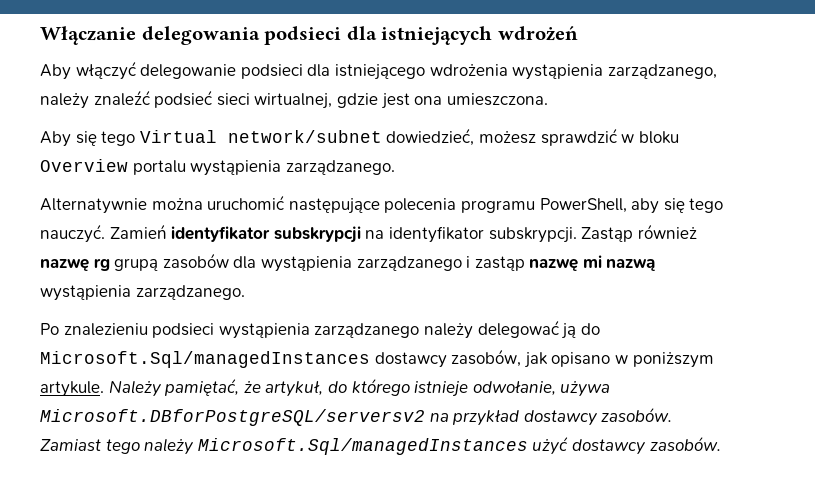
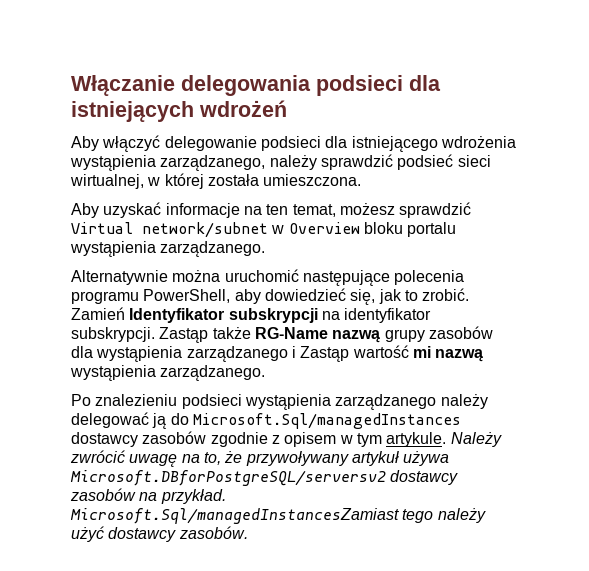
[93,90,150,106] znaleźć -> [320,154,393,170] sprawdzić
[336,93,443,109] gdzie jest ona -> [147,173,259,189] w której została
[75,128,679,146] [40,159,128,172] się tego Virtual network/subnet dowiedzieć, możesz sprawdzić w bloku Overview -> [103,202,472,218] [71,222,403,238] uzyskać informacje na ten temat, możesz sprawdzić Virtual network/subnet w Overview bloku
[663,198,724,213] [40,224,271,243] się tego nauczyć. Zamień identyfikator -> [264,288,470,305] [71,307,225,323] dowiedzieć się, jak to zrobić. Zamień Identyfikator
[637,224,697,239] [40,258,159,271] również nazwę rg grupą -> [212,327,425,343] także RG-Name nazwą grupy
[474,256,579,271] zastąp nazwę -> [300,345,409,362] Zastąp wartość
[451,349,714,368] [40,378,611,397] [40,407,673,426] [40,439,101,451] zasobów, jak opisano w poniższym artykule. Należy pamiętać, że artykuł, do którego istnieje odwołanie, używa Microsoft.DBforPostgreSQL/serversv2 na przykład dostawcy zasobów. Zamiast -> [142,431,502,447] [70,450,450,467] [70,470,459,486] [70,488,226,504] [70,508,399,524] zasobów zgodnie z opisem w tym artykule. Należy zwrócić uwagę na to, że przywoływany artykuł używa Microsoft.DBforPostgreSQL/serversv2 dostawcy zasobów na przykład. Microsoft.Sql/managedInstancesZamiast
[197,438,528,455] Microsoft.Sql/managedInstances -> (486, 515) none

